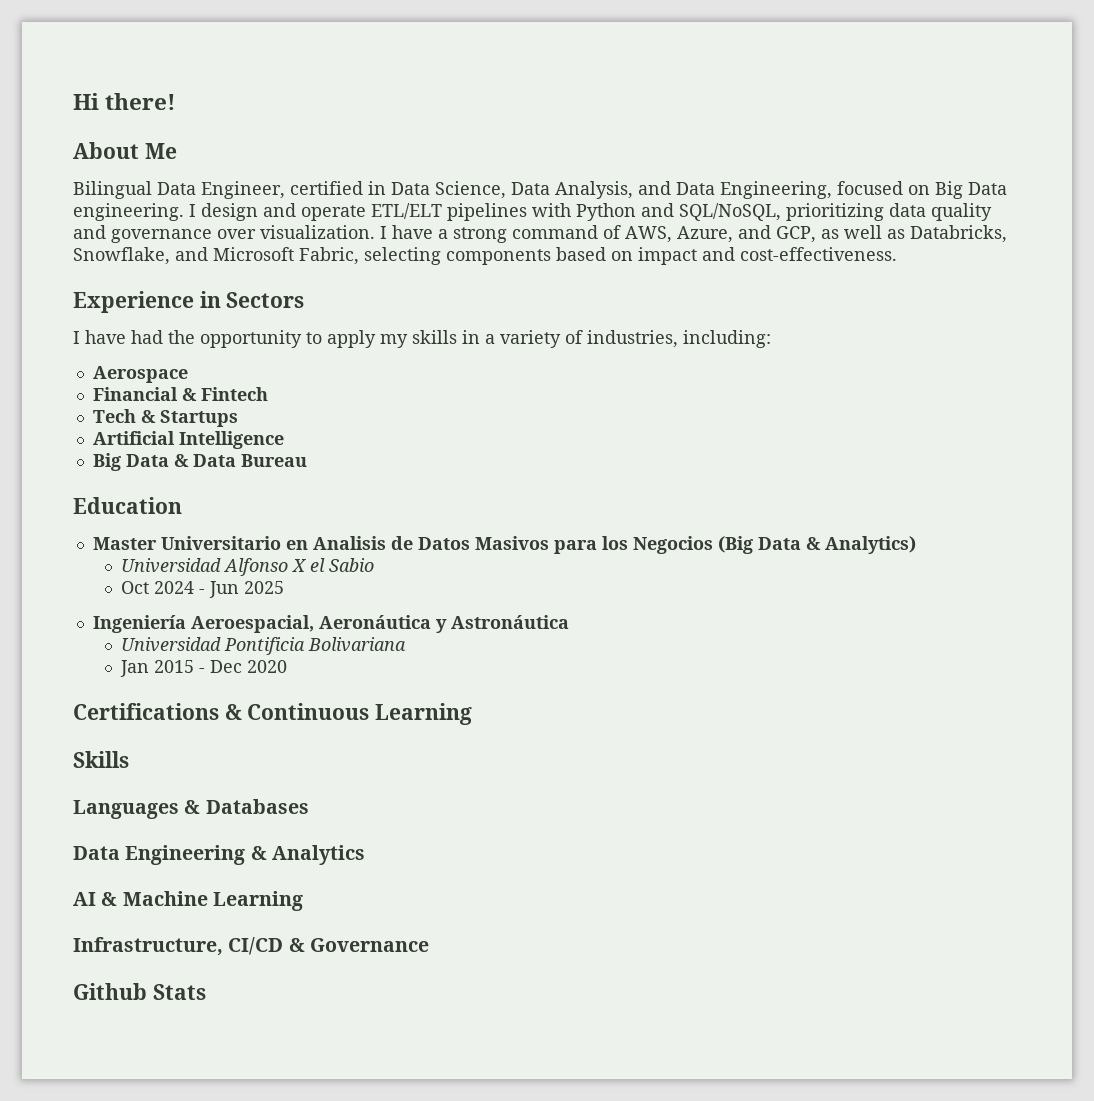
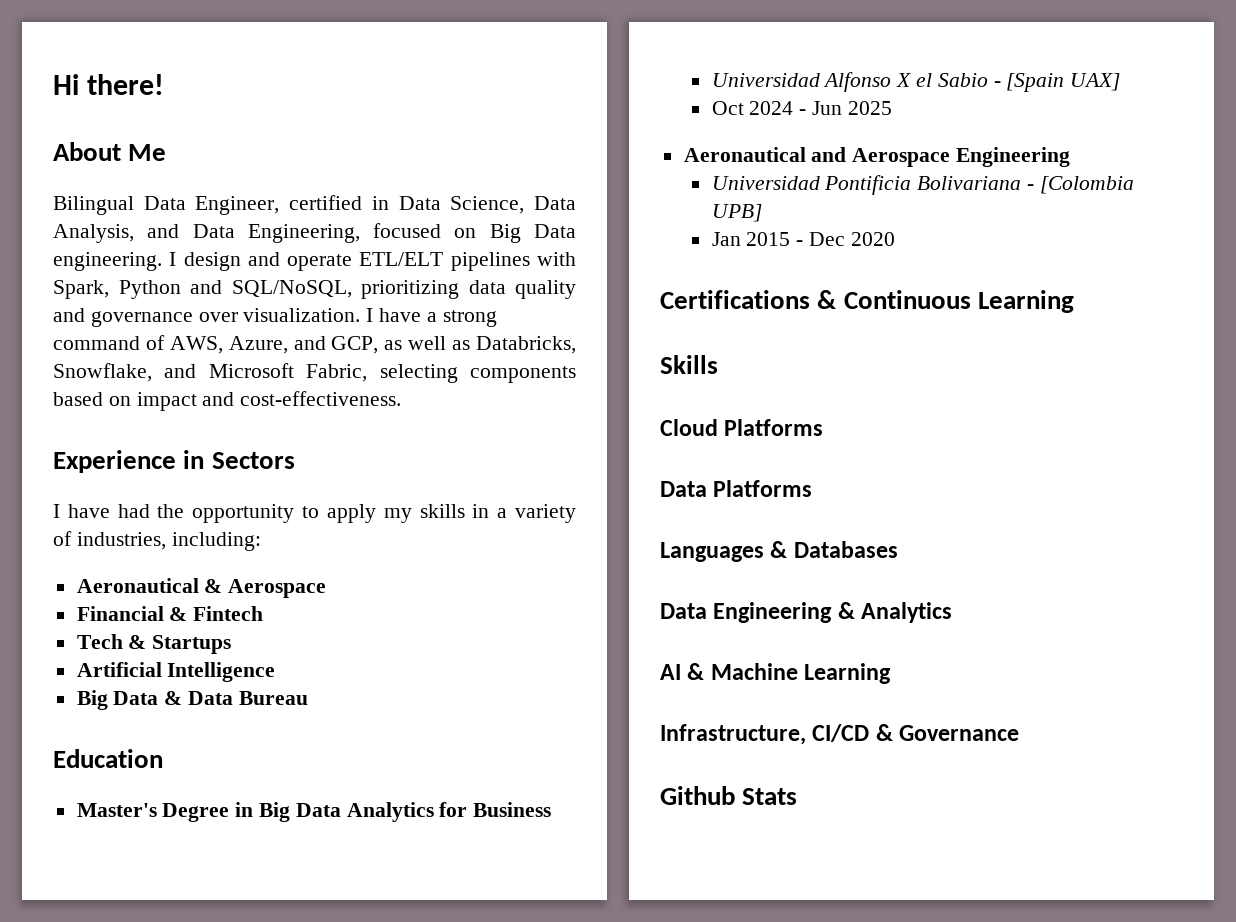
(571, 210) none -> [53,280,109,299] Spark,
(771, 339) none -> [76,578,223,593] Aeronautical &
[92,536,916,554] Master Universitario en Analisis de Datos Masivos para los Negocios (Big Data & Analytics) -> [76,802,552,822] Master's Degree in Big Data Analytics for Business
(374, 565) none -> [993,73,1121,92] - [Spain UAX]
[92,615,569,633] Ingeniería Aeroespacial, Aeronáutica y Astronáutica -> [683,147,1071,167] Aeronautical and Aerospace Engineering
(406, 644) none -> [1027,176,1134,194] [711,204,762,222] - [Colombia UPB]
(129, 759) none -> [660,419,824,436] [660,480,813,497] // Cloud Platforms // Data Platforms

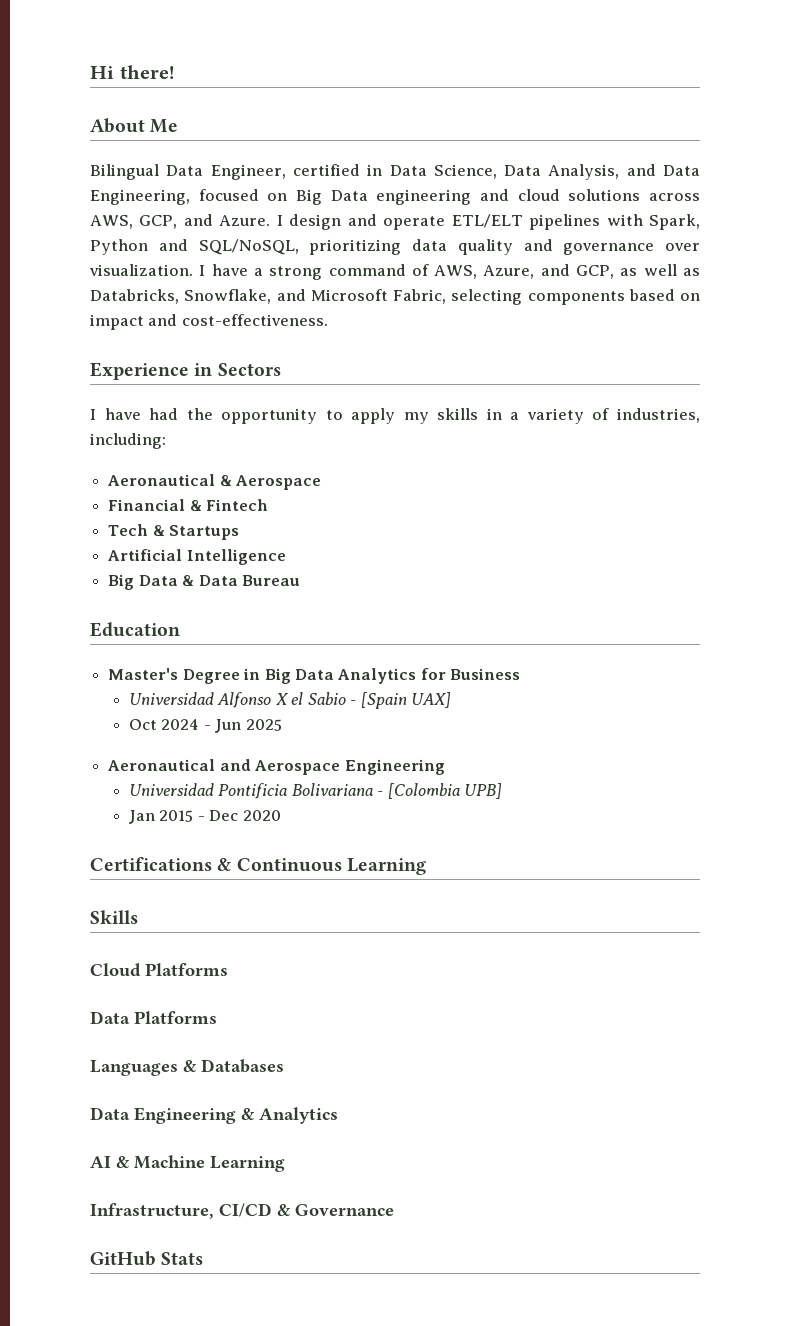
[53,252,162,271] engineering. -> [376,189,700,205] [90,214,271,229] engineering and cloud solutions across AWS, GCP, and Azure.
[660,786,735,805] Github -> [90,1251,156,1266] GitHub

